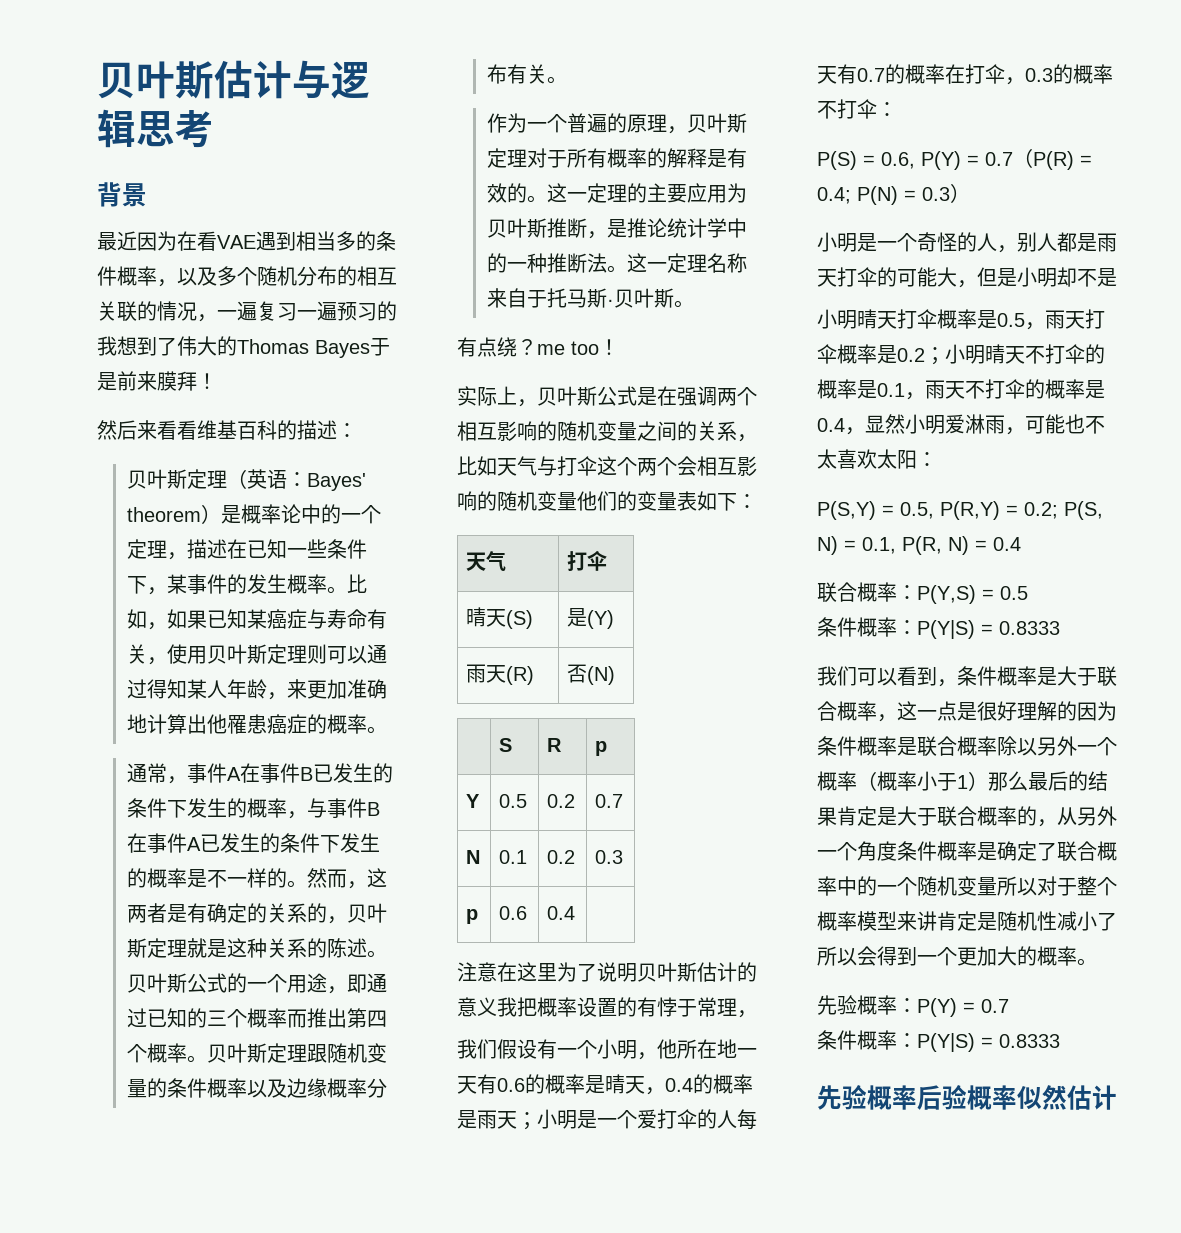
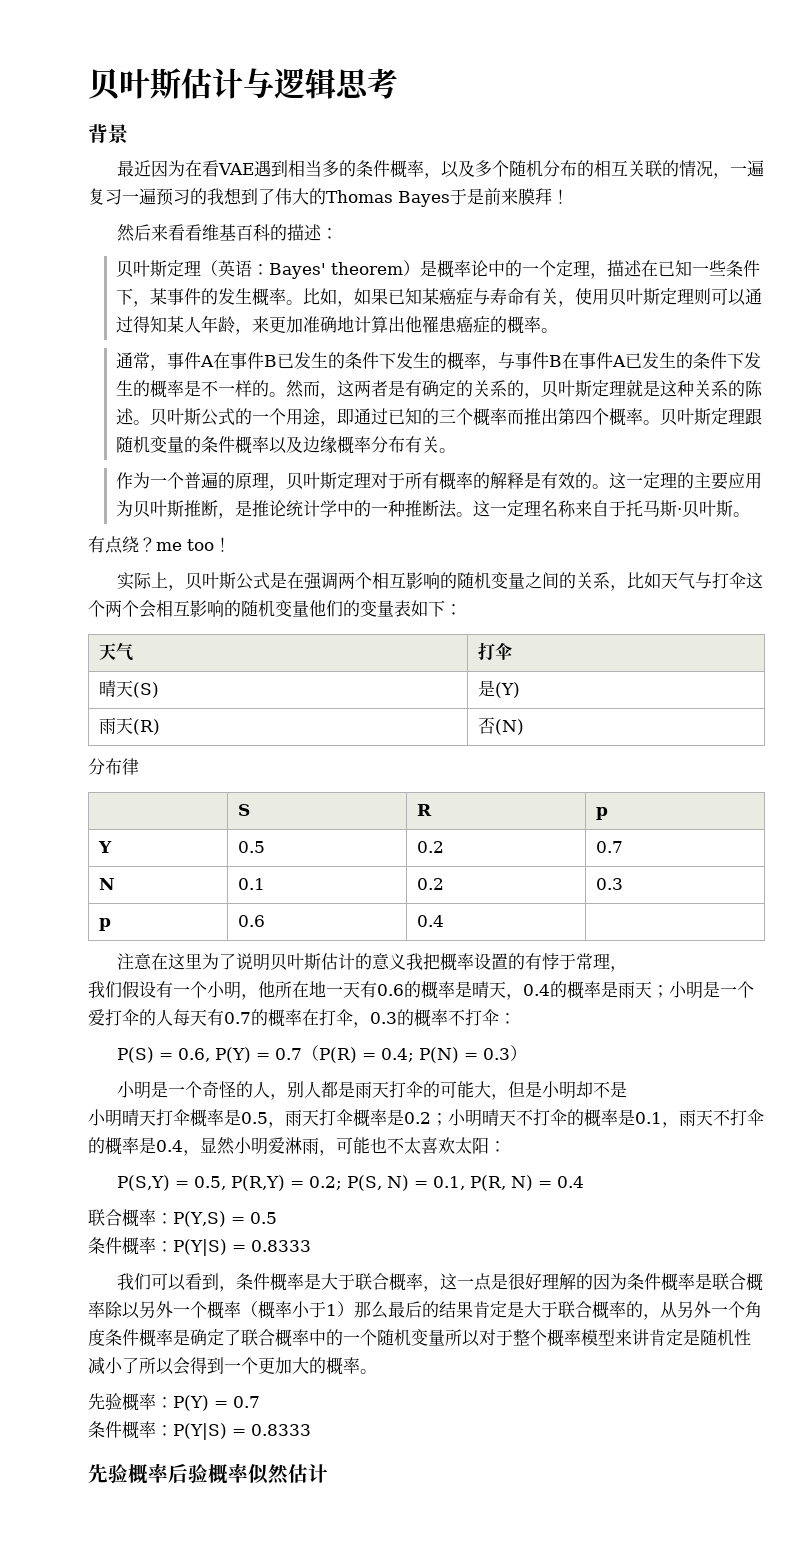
(616, 675) none -> [88,758,139,775] // 分布律

